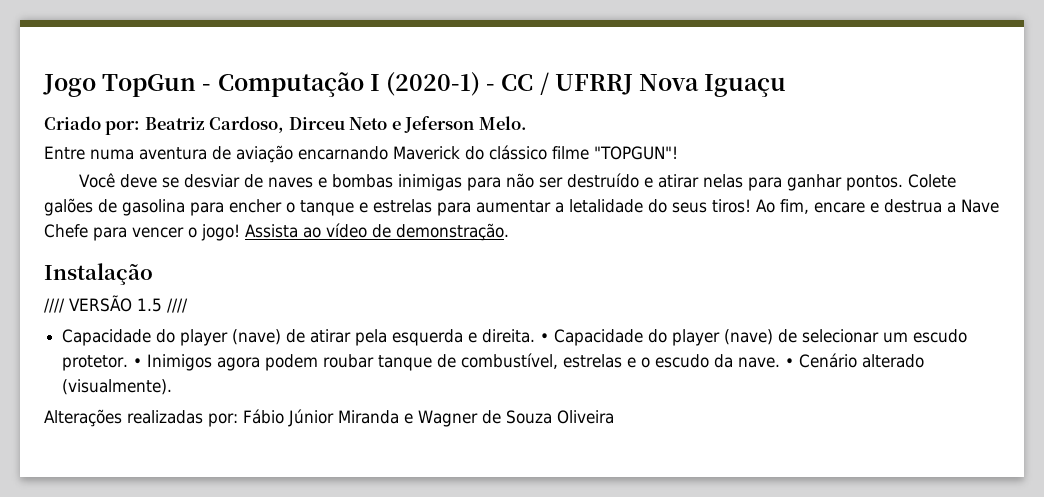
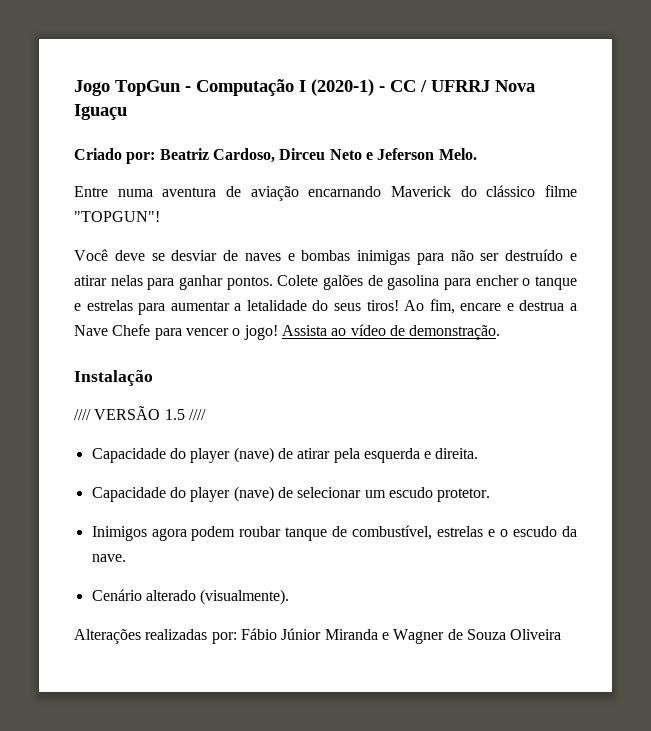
[540,333,550,342] • -> (479, 453) //
[133,358,143,367] • -> (491, 495) //
[785,358,795,367] • -> (126, 558) //

